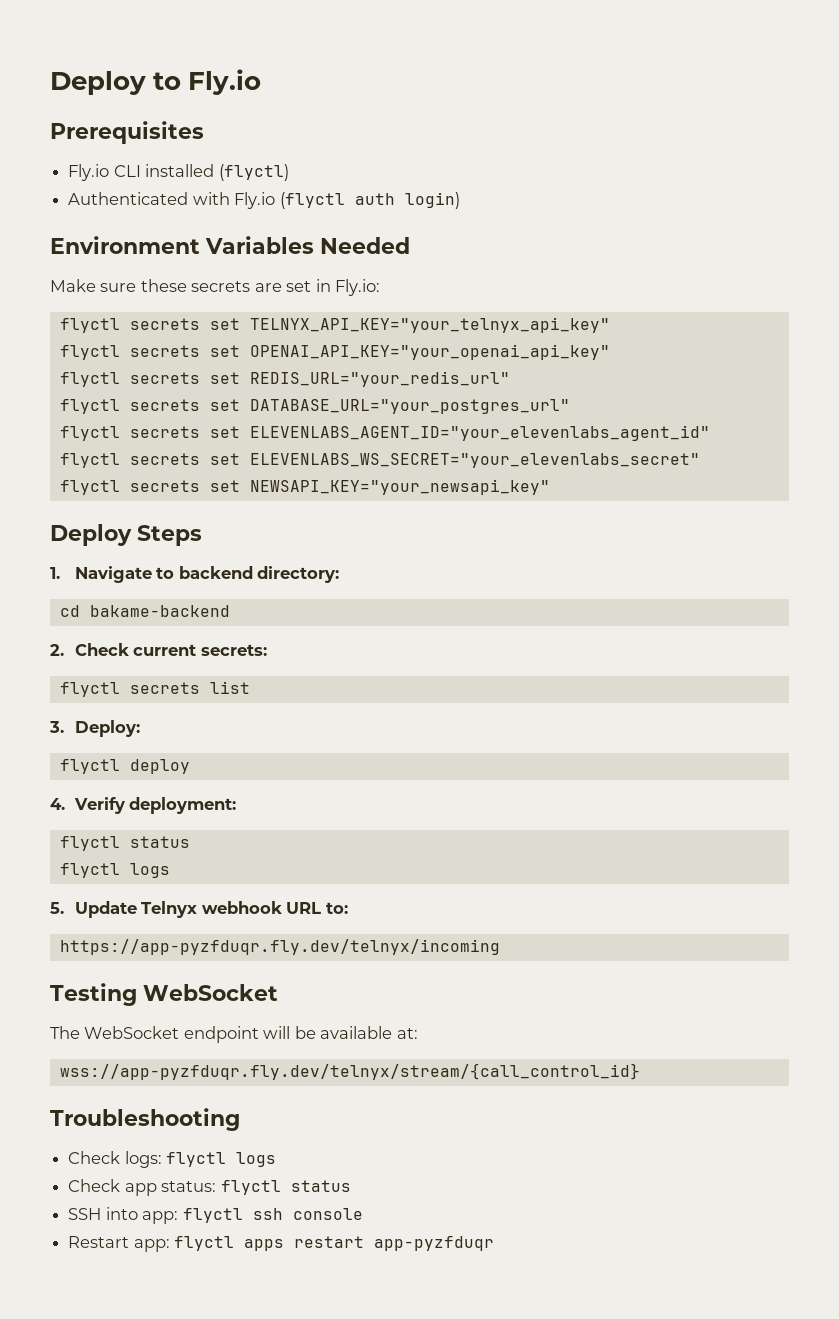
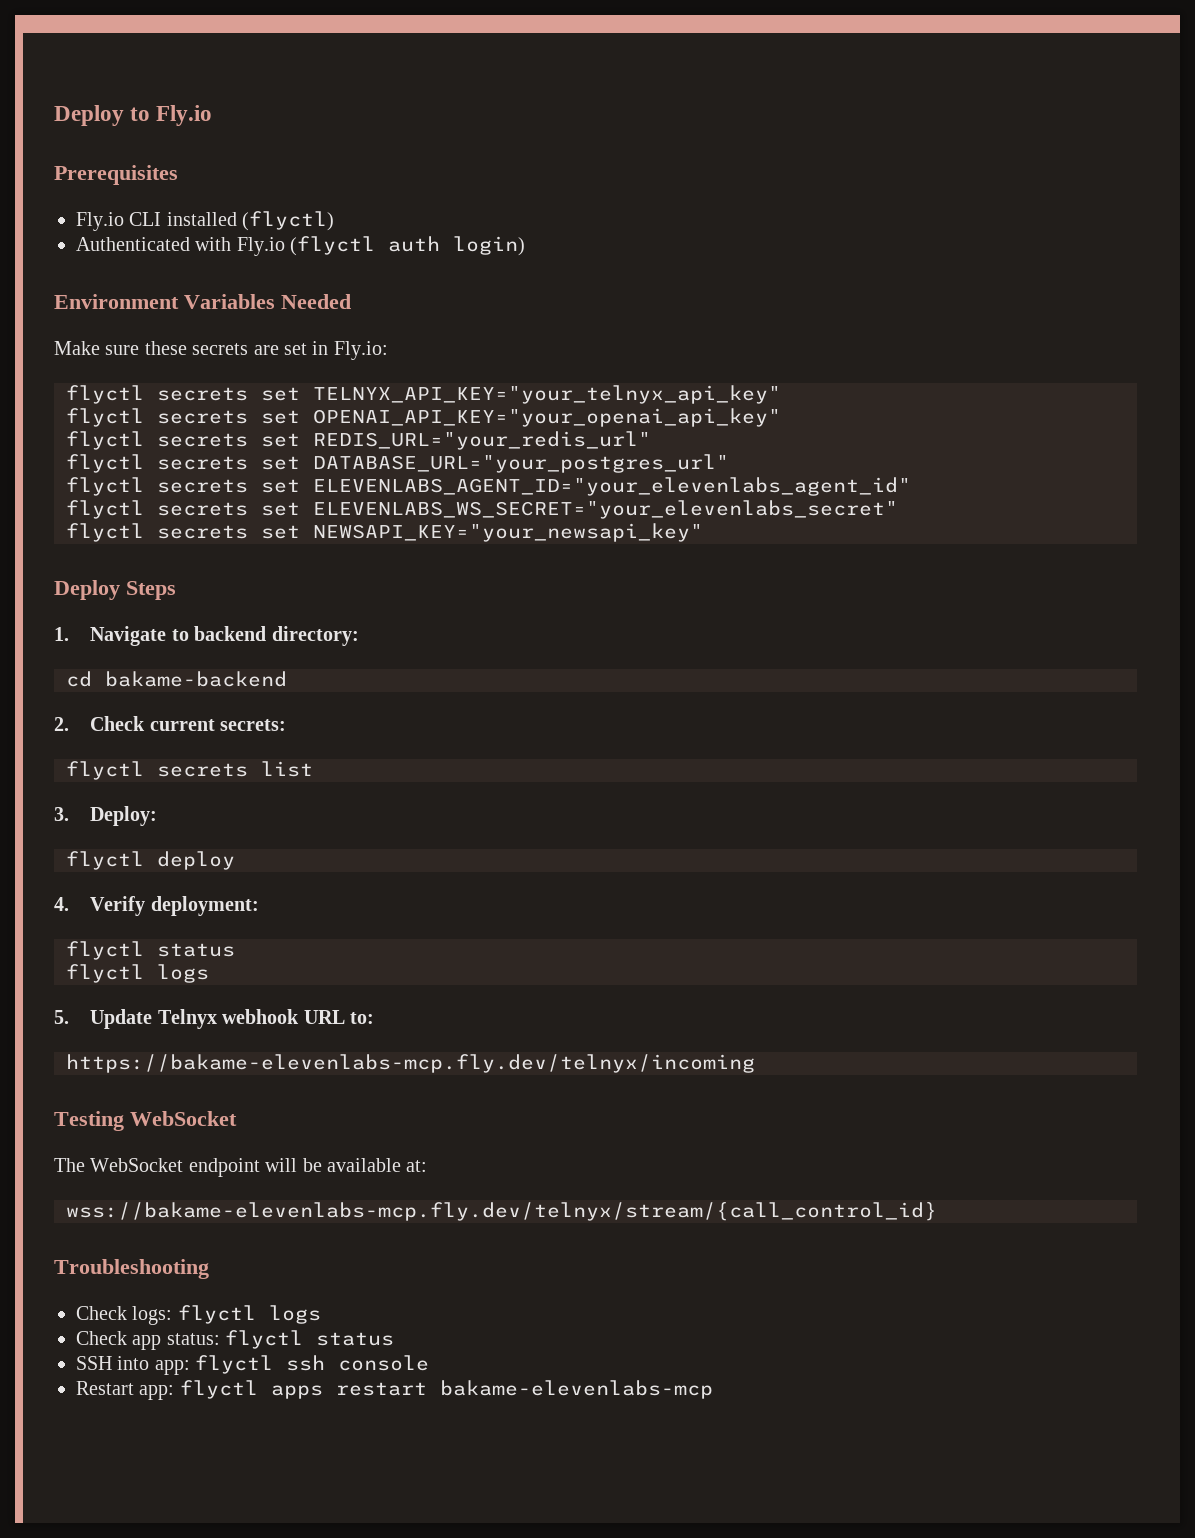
[59,939,500,955] https://app-pyzfduqr.fly.dev/telnyx/incoming -> [66,1054,755,1073] https://bakame-elevenlabs-mcp.fly.dev/telnyx/incoming
[59,1063,640,1080] wss://app-pyzfduqr.fly.dev/telnyx/stream/{call_control_id} -> [66,1202,937,1221] wss://bakame-elevenlabs-mcp.fly.dev/telnyx/stream/{call_control_id}
[374,1236,495,1251] app-pyzfduqr -> [439,1380,713,1399] bakame-elevenlabs-mcp

